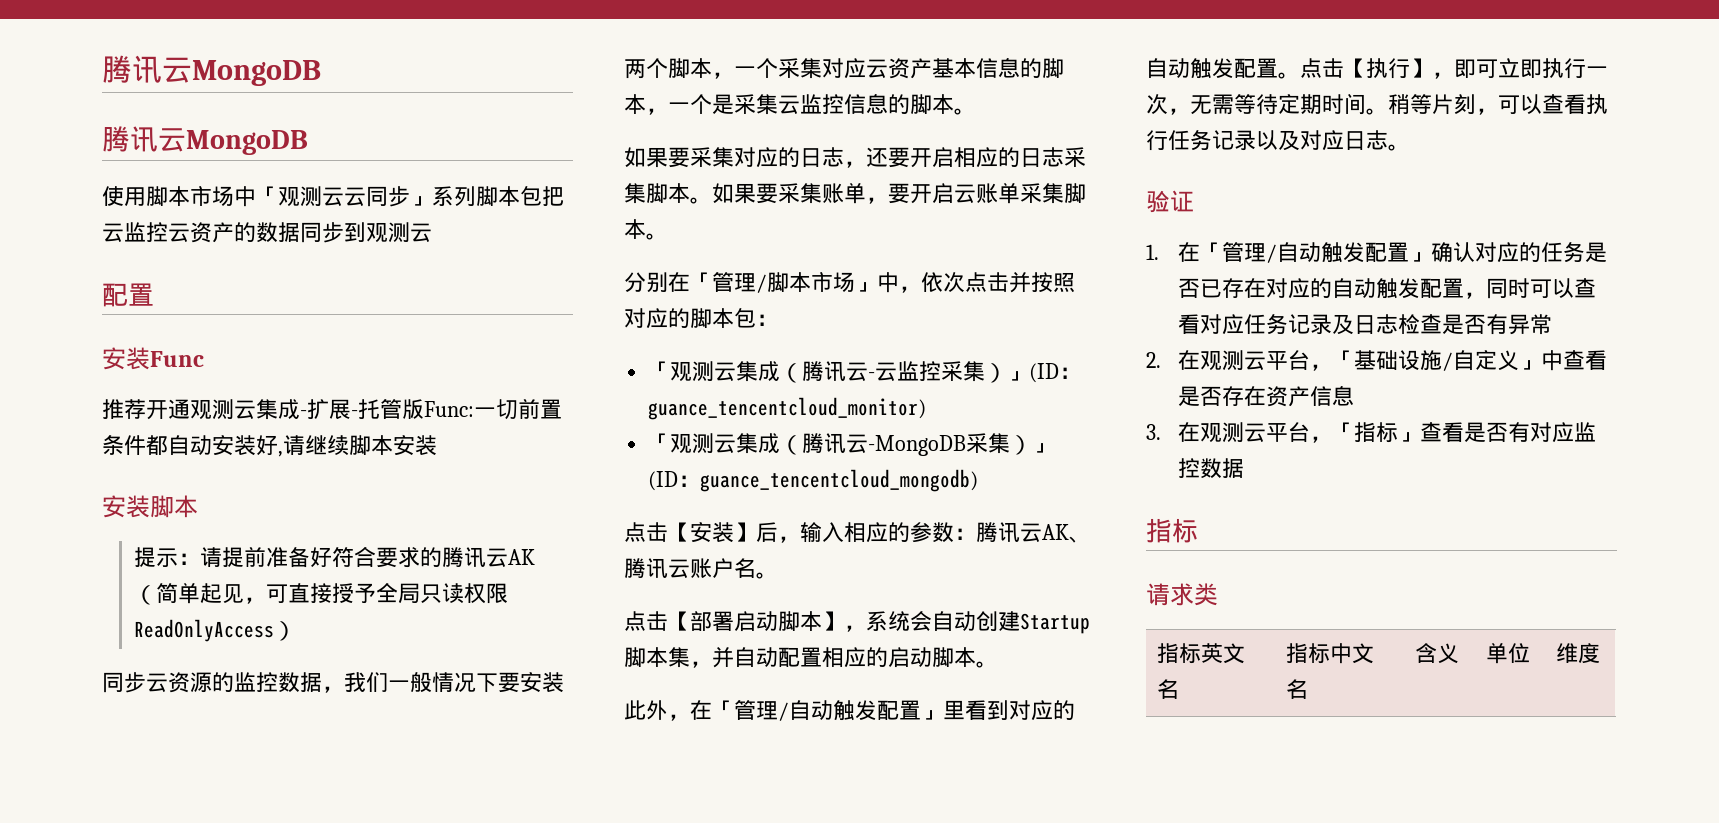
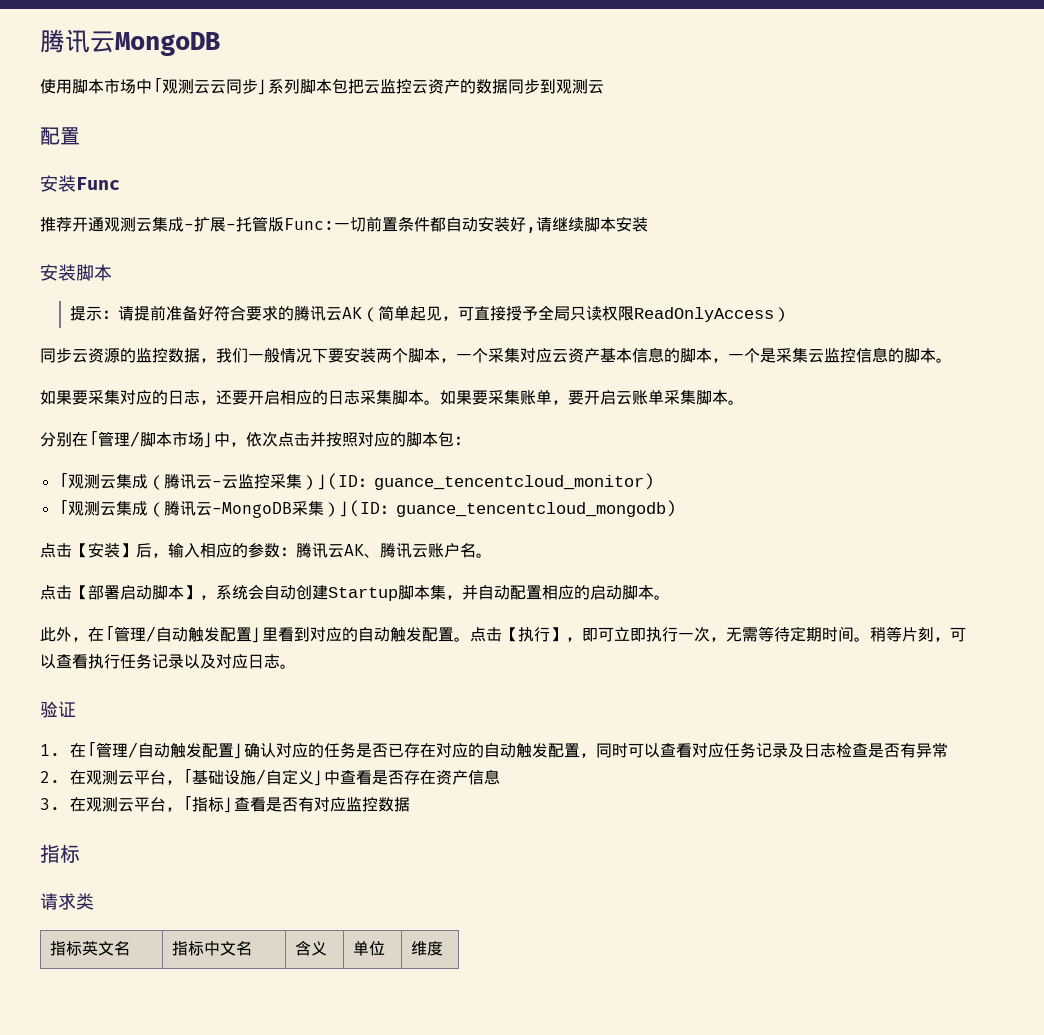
[102,55,321,86] [102,126,308,155] 腾讯云MongoDB // 腾讯云MongoDB -> [40,29,220,56] 腾讯云MongoDB

